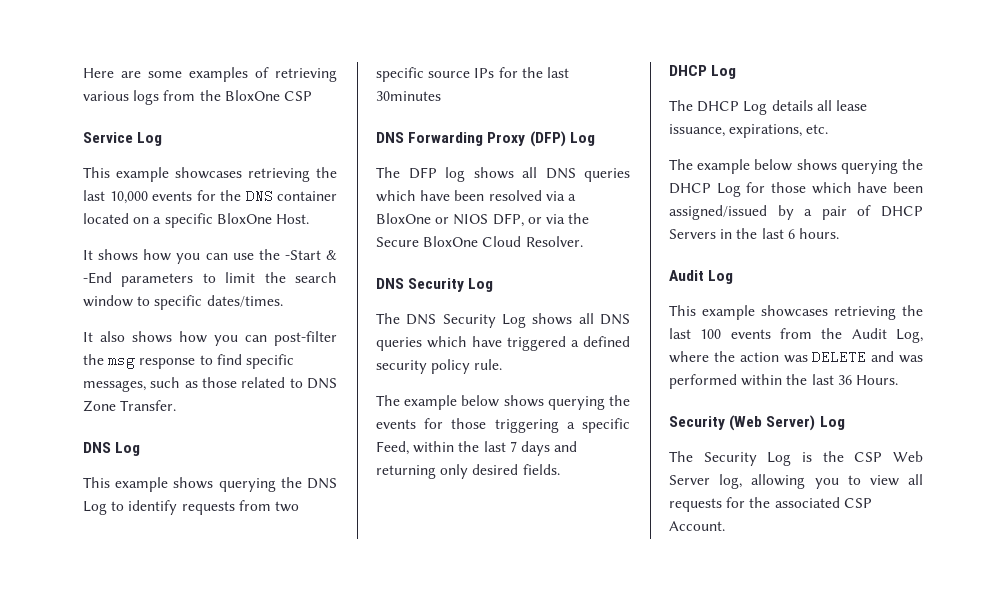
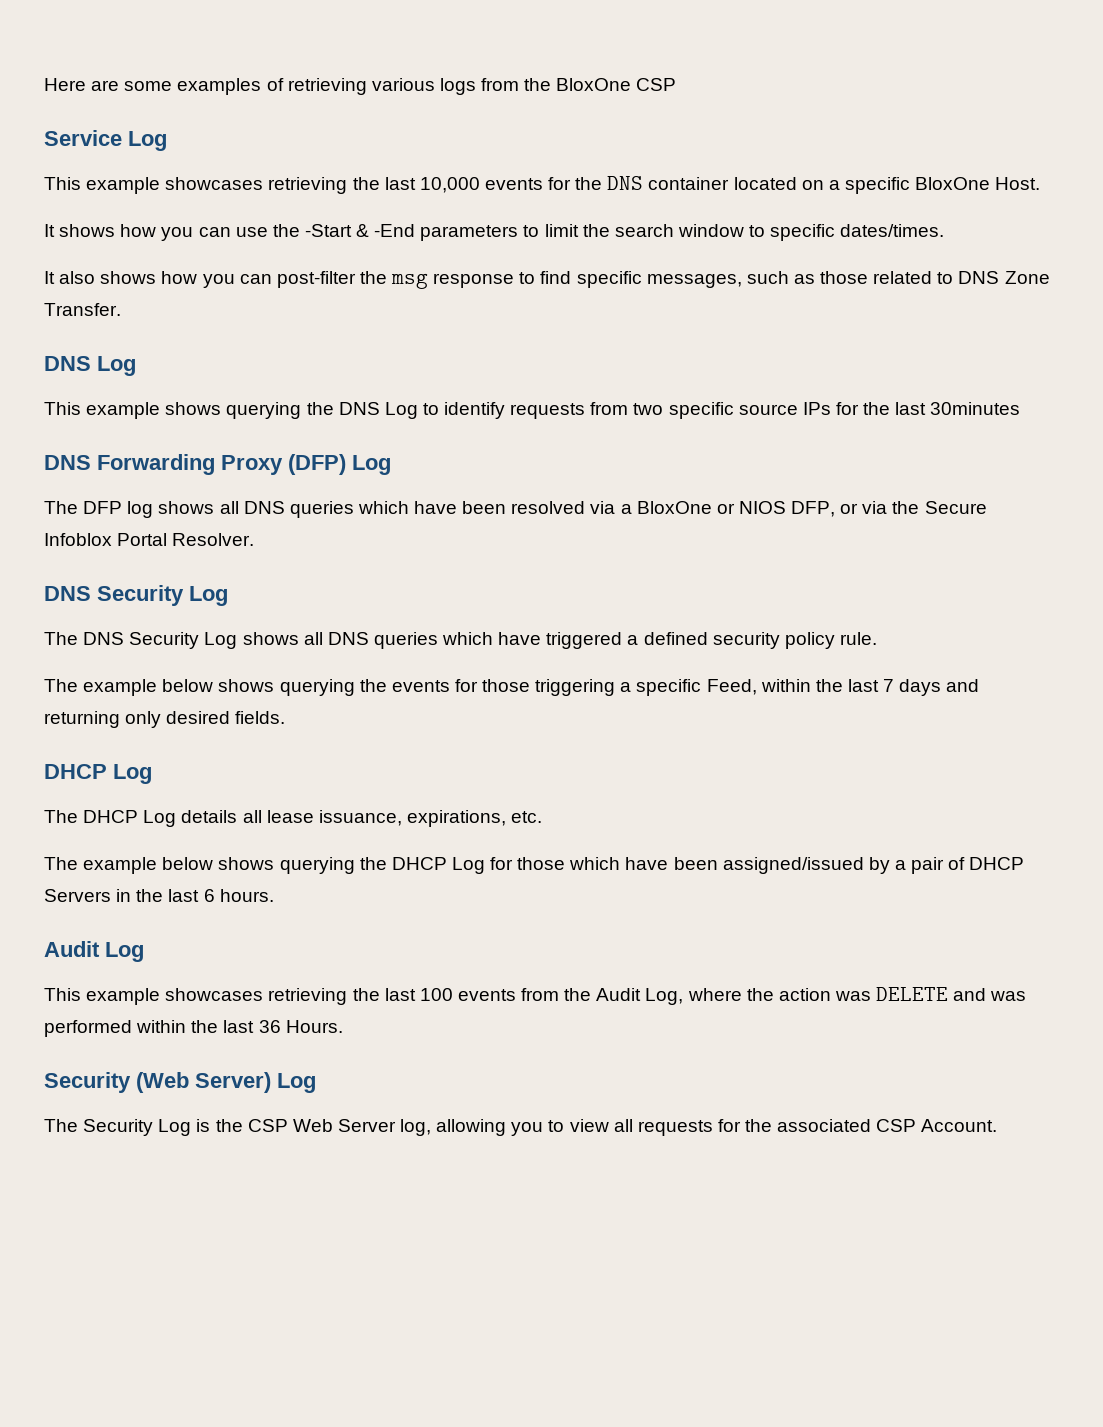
[423,236,522,247] BloxOne Cloud -> [44,533,168,546] Infoblox Portal

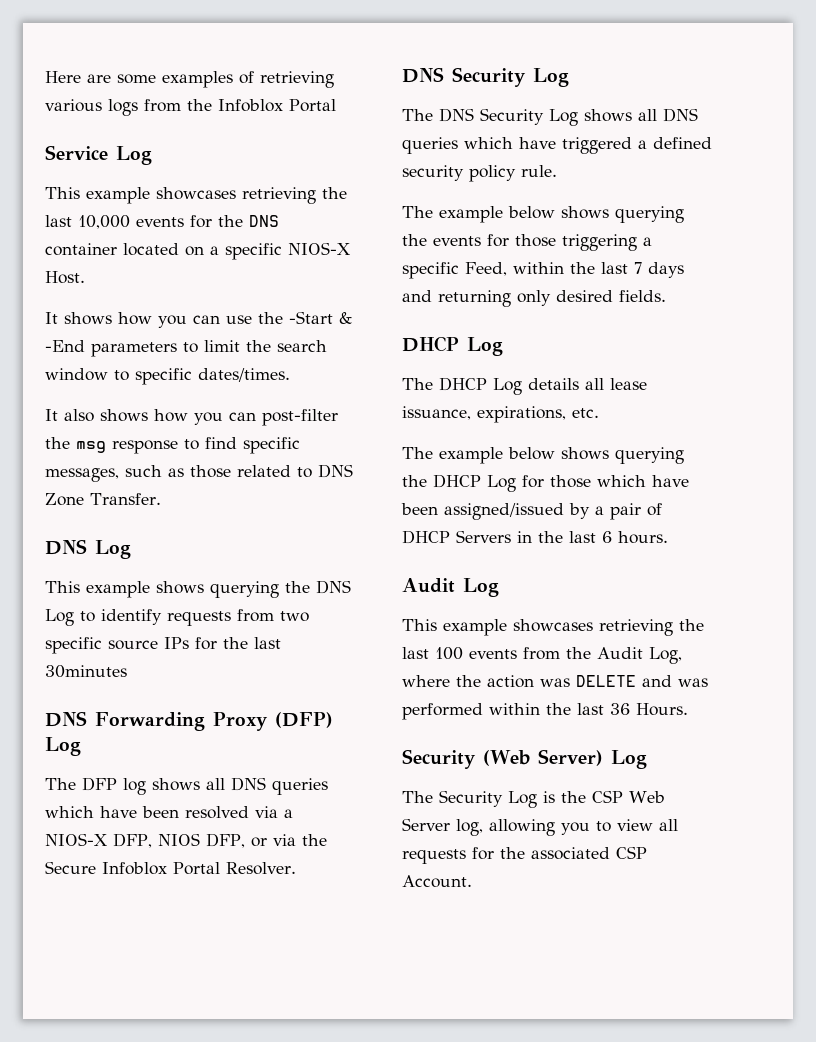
[556,78,677,91] BloxOne CSP -> [218,99,336,112] Infoblox Portal
[915,177,991,190] BloxOne -> [288,242,351,255] NIOS-X
[636,501,735,514] BloxOne or -> [45,833,152,848] NIOS-X DFP,

